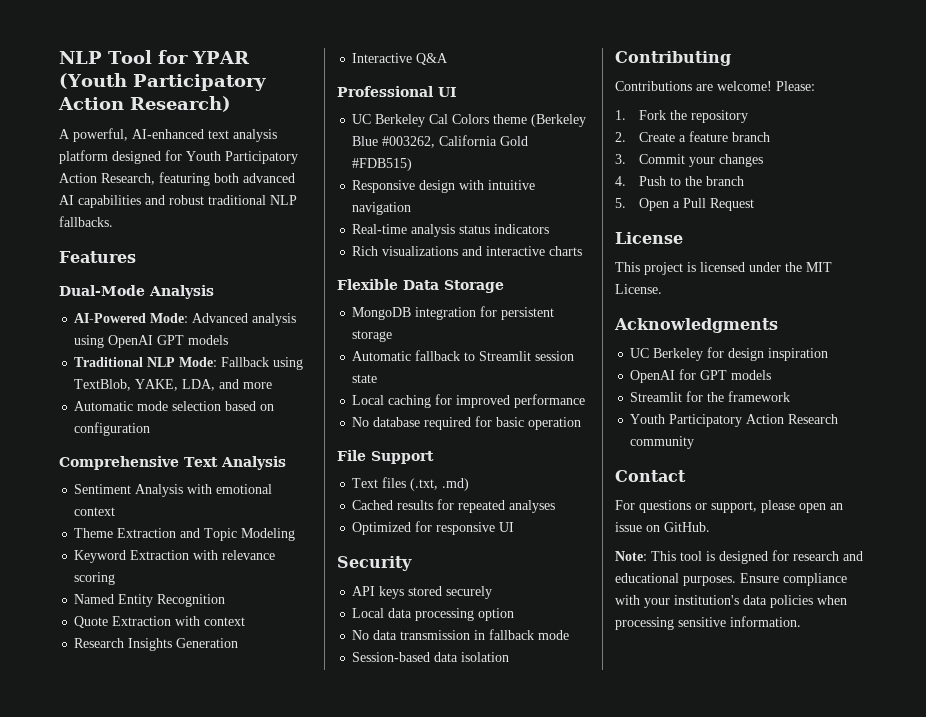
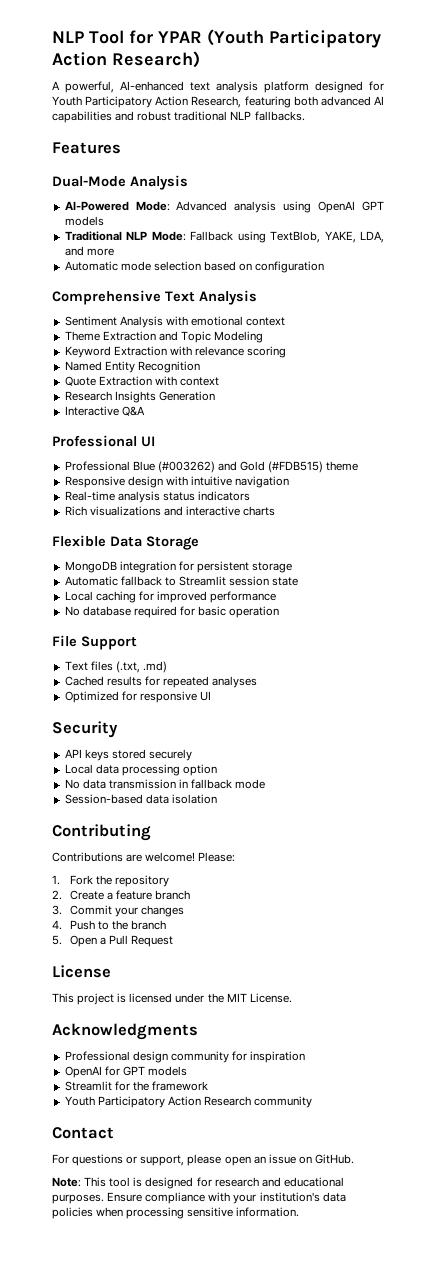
[352,114,587,127] [352,135,529,148] [352,158,413,171] UC Berkeley Cal Colors theme (Berkeley Blue #003262, California Gold #FDB515) -> [64,461,359,473] Professional Blue (#003262) and Gold (#FDB515) theme
[630,347,765,361] UC Berkeley for design -> [64,1051,247,1063] Professional design community for

